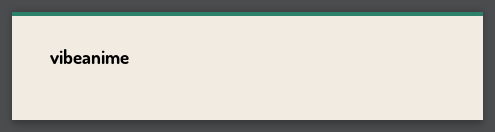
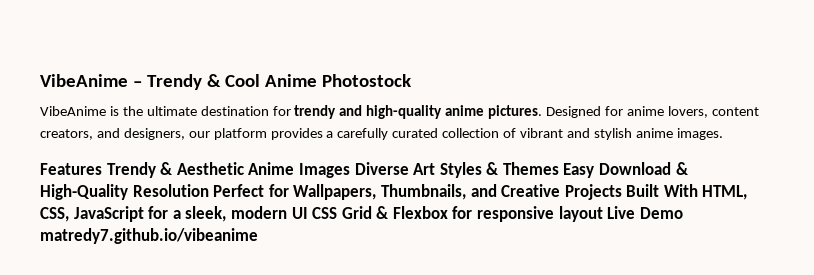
[50,49,129,64] vibeanime -> [40,74,411,90] [40,105,759,119] [40,128,723,140] [40,162,689,178] [40,184,748,200] [40,206,683,222] [40,228,258,244] VibeAnime – Trendy & Cool Anime Photostock // VibeAnime is the ultimate destination for trendy and high-quality anime pictures. Designed for anime lovers, content creators, and designers, our platform provides a carefully curated collection of vibrant and stylish anime images. // Features Trendy & Aesthetic Anime Images Diverse Art Styles & Themes Easy Download & High-Quality Resolution Perfect for Wallpapers, Thumbnails, and Creative Projects Built With HTML, CSS, JavaScript for a sleek, modern UI CSS Grid & Flexbox for responsive layout Live Demo matredy7.github.io/vibeanime

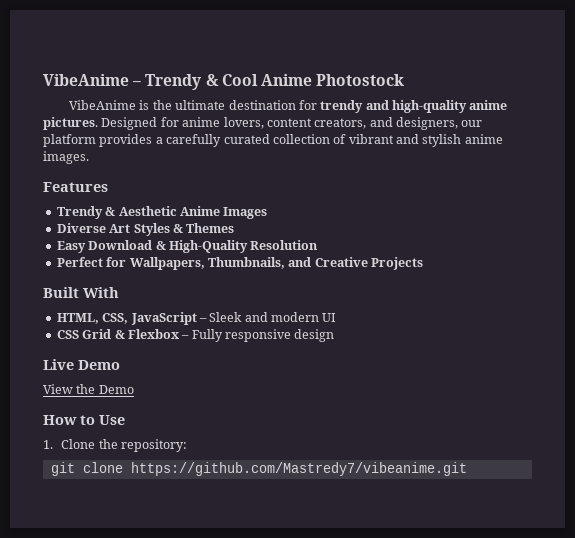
(102, 169) none -> (108, 187) //
(350, 170) none -> (268, 213) //
(559, 168) none -> (235, 228) //
(209, 190) none -> (319, 245) //
(622, 192) none -> (423, 263) //
(698, 190) none -> (119, 292) //
[148,206,227,222] for a sleek, -> [198,312,268,322] – Sleek and
(308, 213) none -> (337, 317) //
[452,206,683,222] [40,228,258,244] for responsive layout Live Demo matredy7.github.io/vibeanime -> [181,329,335,342] [43,359,120,370] [43,384,134,394] [43,415,125,425] [43,439,187,452] [50,462,467,476] – Fully responsive design // Live Demo // View the Demo // How to Use // 1. Clone the repository: // git clone https://github.com/Mastredy7/vibeanime.git

